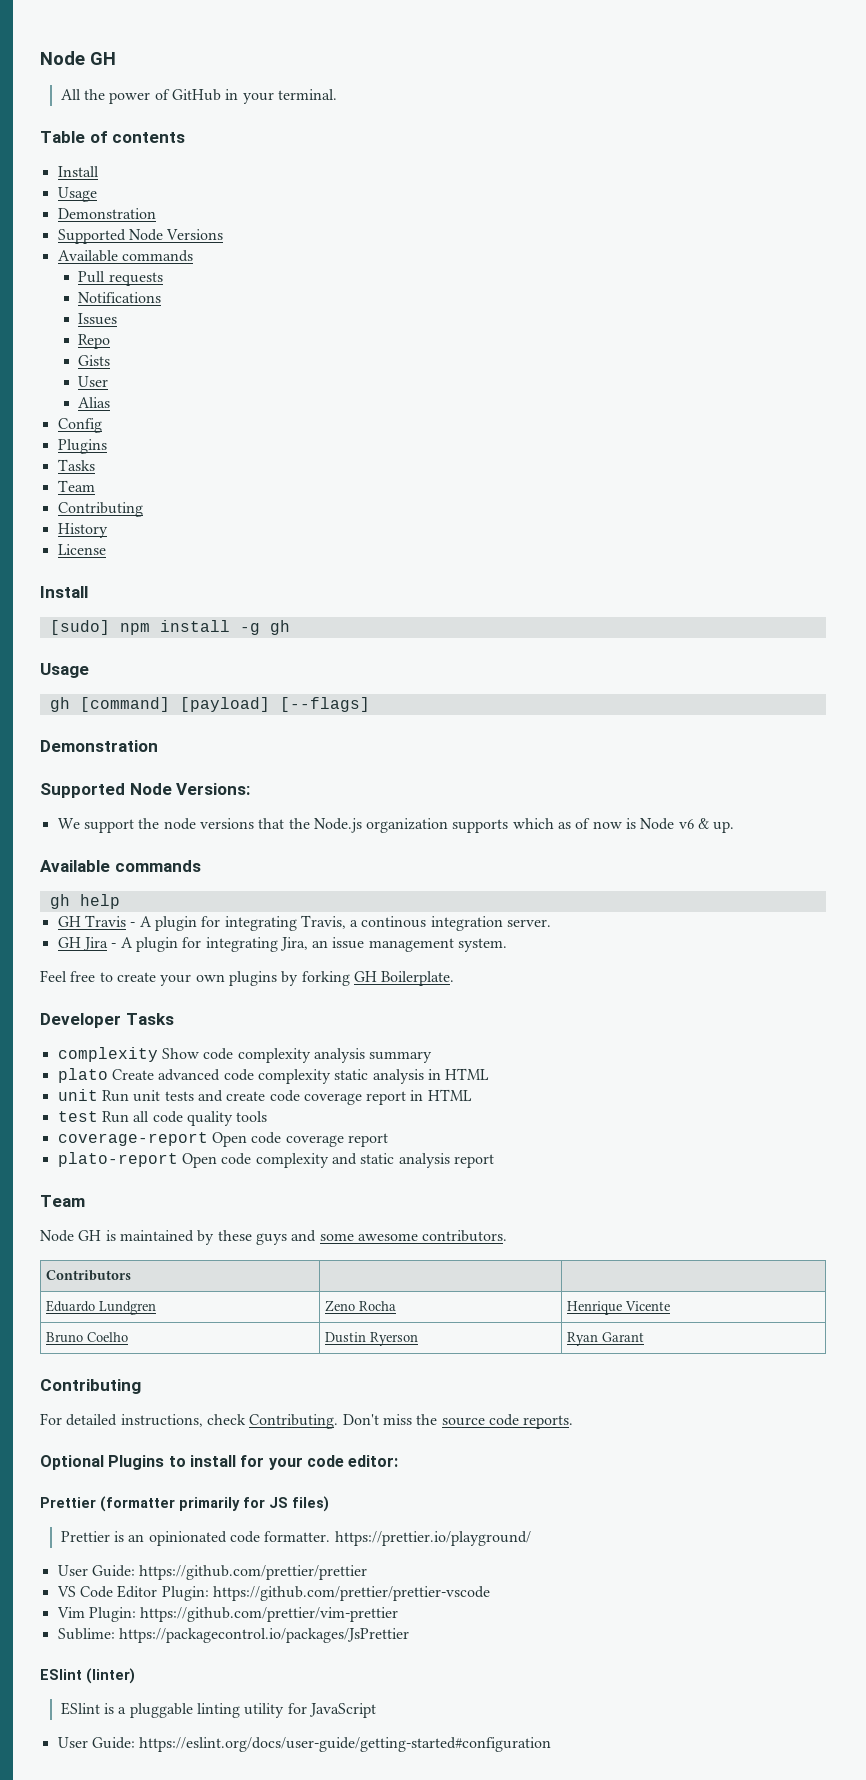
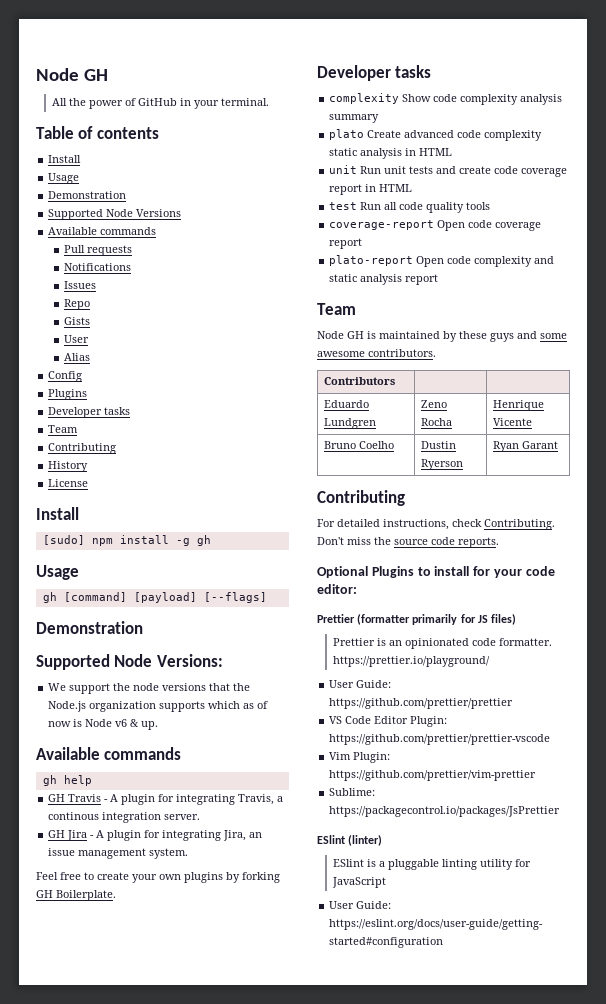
[57,459,95,471] Tasks -> [48,407,131,418] Developer tasks
[125,1013,174,1025] Tasks -> [395,65,432,78] tasks

